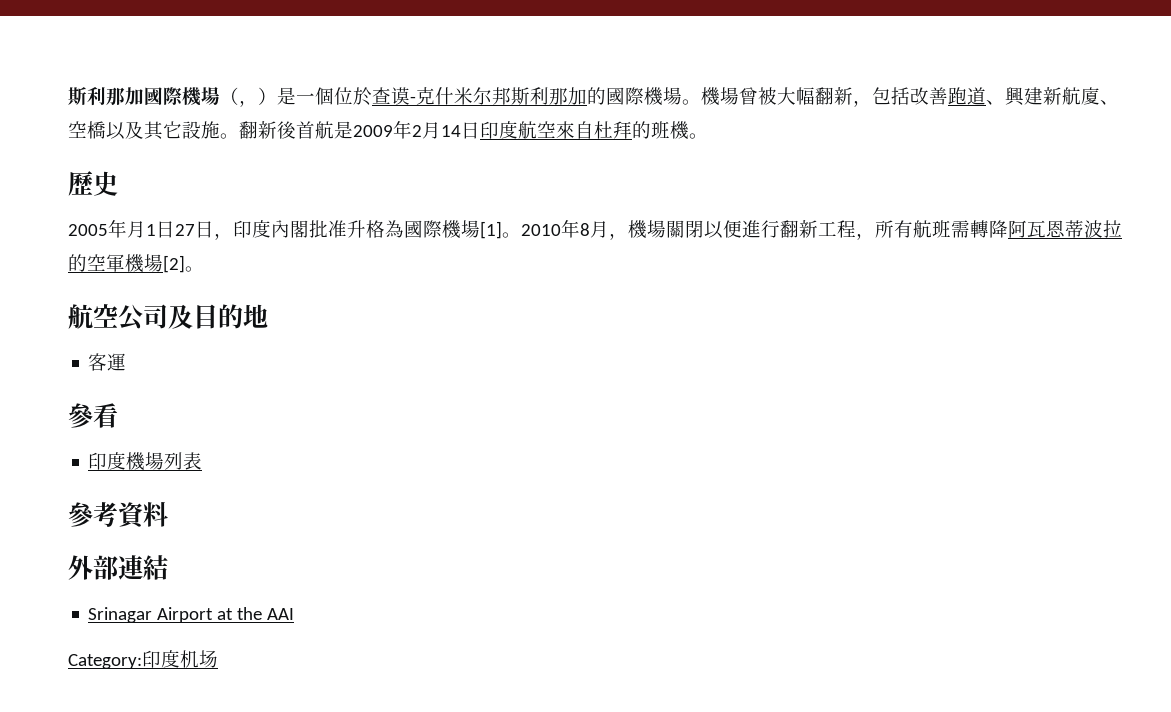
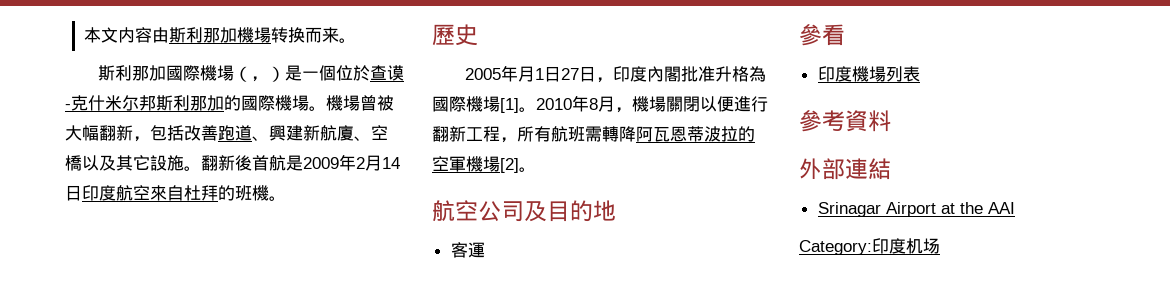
(68, 96) none -> [84,27,357,43] 本文内容由斯利那加機場转换而来。 //

